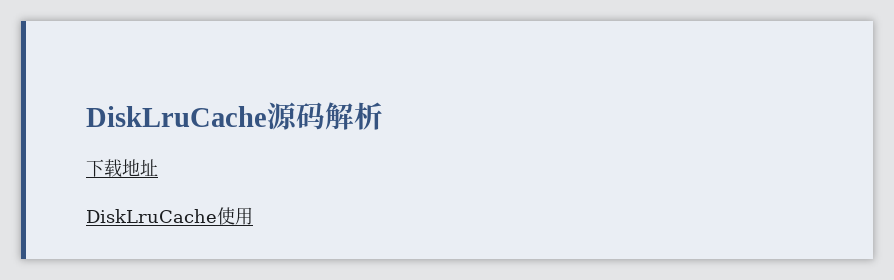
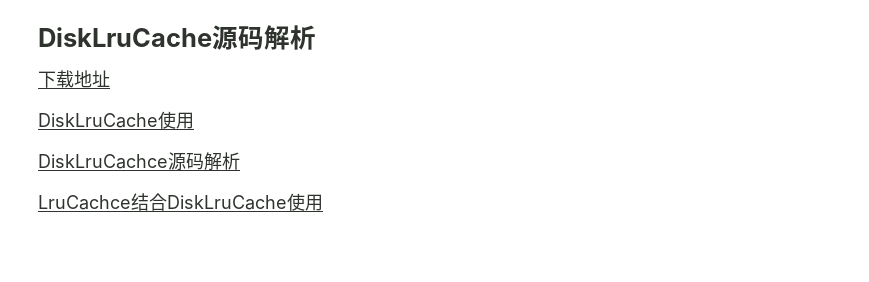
(253, 216) none -> [38,152,240,171] [38,193,323,211] // DiskLruCachce源码解析 // LruCachce结合DiskLruCache使用

